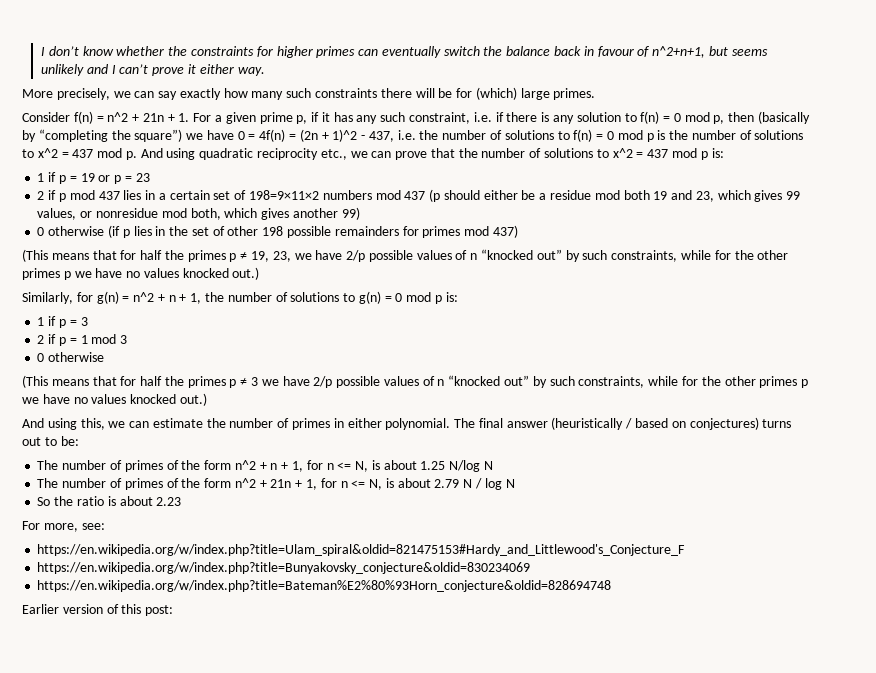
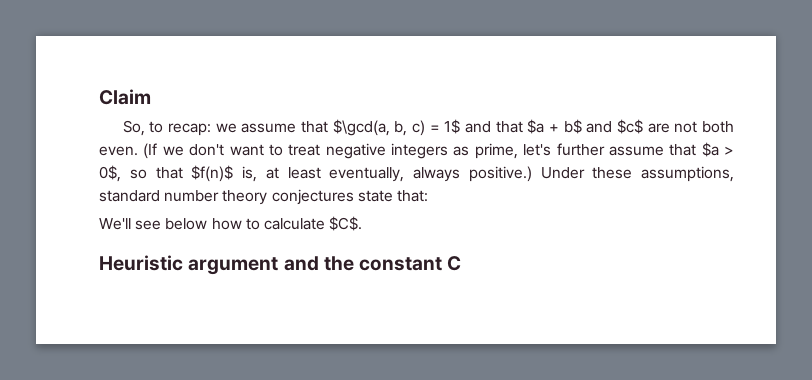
[41,46,768,58] [41,64,265,76] [22,87,596,100] [22,111,810,124] [22,129,804,142] [22,148,724,160] [37,172,150,184] [37,189,801,202] [37,207,360,220] [37,225,518,238] [22,249,789,262] [22,267,260,280] [22,291,458,304] [37,316,88,328] [37,334,128,346] [37,352,105,362] [22,375,809,388] [22,393,207,406] [22,417,792,430] [22,436,79,446] [37,460,493,472] [37,478,515,490] [37,496,182,506] [22,521,105,532] [37,544,686,556] [37,562,531,574] [37,580,612,592] [22,604,174,616] I don’t know whether the constraints for higher primes can eventually switch the balance back in favour of n^2+n+1, but seems unlikely and I can’t prove it either way. // More precisely, we can say exactly how many such constraints there will be for (which) large primes. // Consider f(n) = n^2 + 21n + 1. For a given prime p, if it has any such constraint, i.e. if there is any solution to f(n) = 0 mod p, then (basically by “completing the square”) we have 0 = 4f(n) = (2n + 1)^2 - 437, i.e. the number of solutions to f(n) = 0 mod p is the number of solutions to x^2 = 437 mod p. And using quadratic reciprocity etc., we can prove that the number of solutions to x^2 = 437 mod p is: // 1 if p = 19 or p = 23 // 2 if p mod 437 lies in a certain set of 198=9×11×2 numbers mod 437 (p should either be a residue mod both 19 and 23, which gives 99 values, or nonresidue mod both, which gives another 99) // 0 otherwise (if p lies in the set of other 198 possible remainders for primes mod 437) // (This means that for half the primes p ≠ 19, 23, we have 2/p possible values of n “knocked out” by such constraints, while for the other primes p we have no values knocked out.) // Similarly, for g(n) = n^2 + n + 1, the number of solutions to g(n) = 0 mod p is: // 1 if p = 3 // 2 if p = 1 mod 3 // 0 otherwise // (This means that for half the primes p ≠ 3 we have 2/p possible values of n “knocked out” by such constraints, while for the other primes p we have no values knocked out.) // And using this, we can estimate the number of primes in either polynomial. The final answer (heuristically / based on conjectures) turns out to be: // The number of primes of the form n^2 + n + 1, for n <= N, is about 1.25 N/log N // The number of primes of the form n^2 + 21n + 1, for n <= N, is about 2.79 N / log N // So the ratio is about 2.23 // For more, see: // https://en.wikipedia.org/w/index.php?title=Ulam_spiral&oldid=821475153#Hardy_and_Littlewood's_Conjecture_F // https://en.wikipedia.org/w/index.php?title=Bunyakovsky_conjecture&oldid=830234069 // https://en.wikipedia.org/w/index.php?title=Bateman%E2%80%93Horn_conjecture&oldid=828694748 // Earlier version of this post: -> [99,89,151,105] [122,119,735,136] [99,142,734,159] [99,165,734,182] [99,189,428,205] [99,216,363,231] [99,255,462,275] Claim // So, to recap: we assume that $\gcd(a, b, c) = 1$ and that $a + b$ and $c$ are not both even. (If we don't want to treat negative integers as prime, let's further assume that $a > 0$, so that $f(n)$ is, at least eventually, always positive.) Under these assumptions, standard number theory conjectures state that: // We'll see below how to calculate $C$. // Heuristic argument and the constant C

